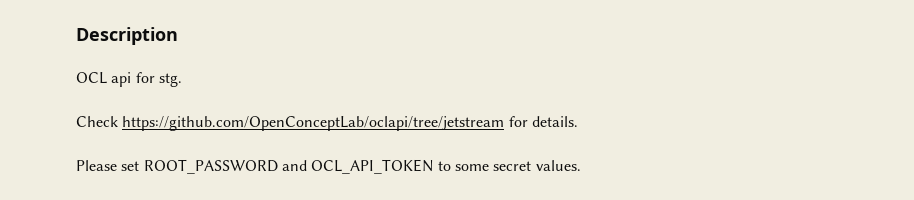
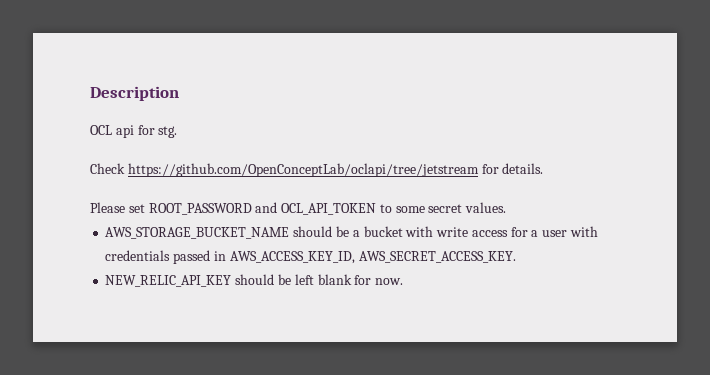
(581, 165) none -> [105,226,598,239] [105,250,516,264] [105,274,404,287] // AWS_STORAGE_BUCKET_NAME should be a bucket with write access for a user with credentials passed in AWS_ACCESS_KEY_ID, AWS_SECRET_ACCESS_KEY. // NEW_RELIC_API_KEY should be left blank for now.

